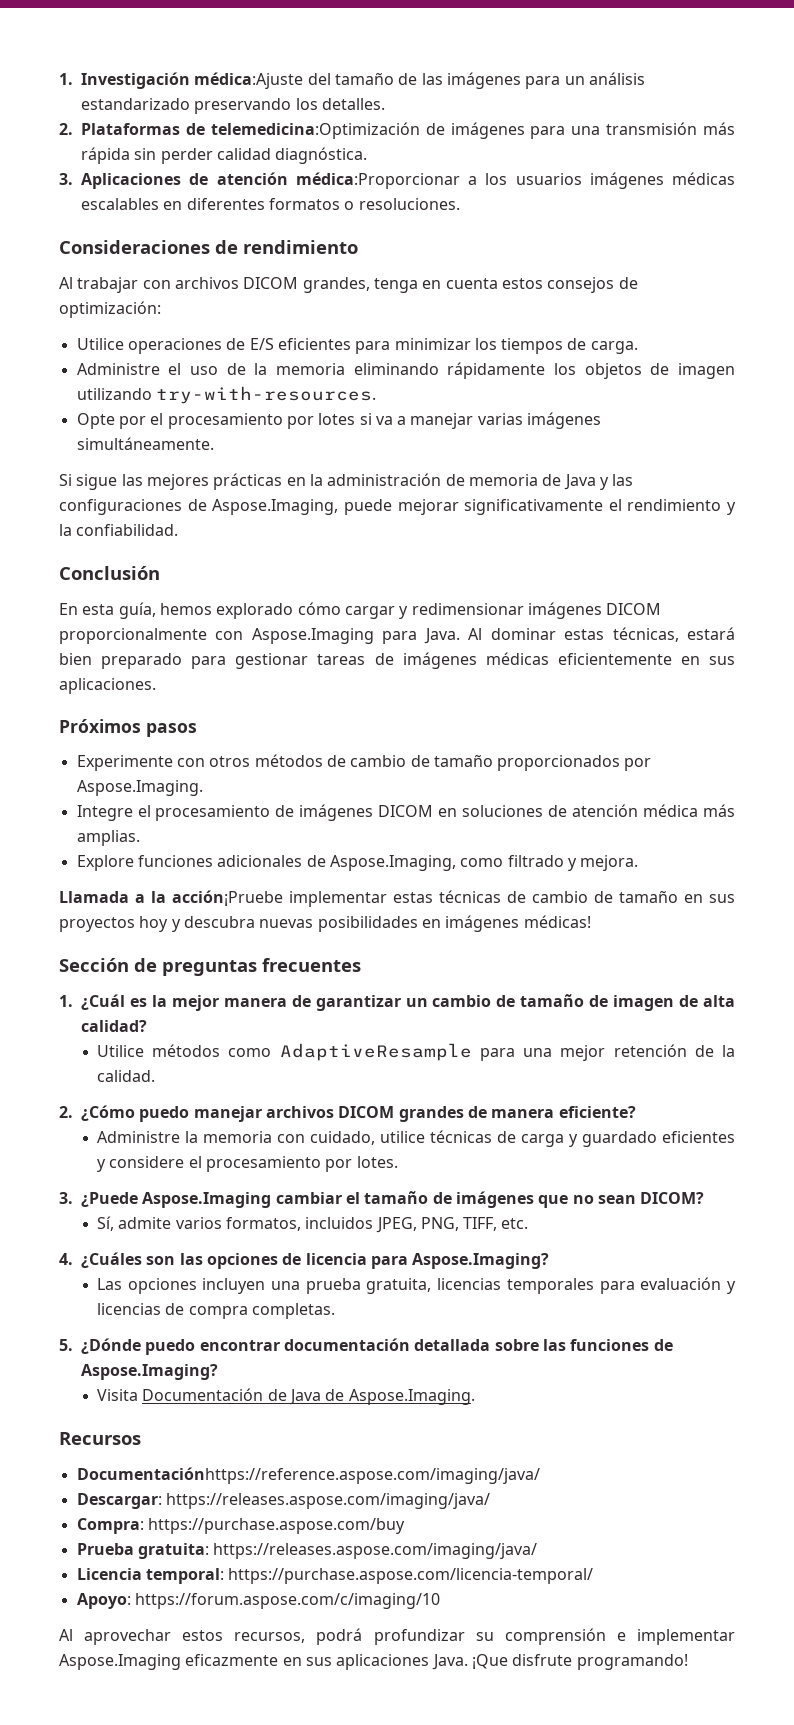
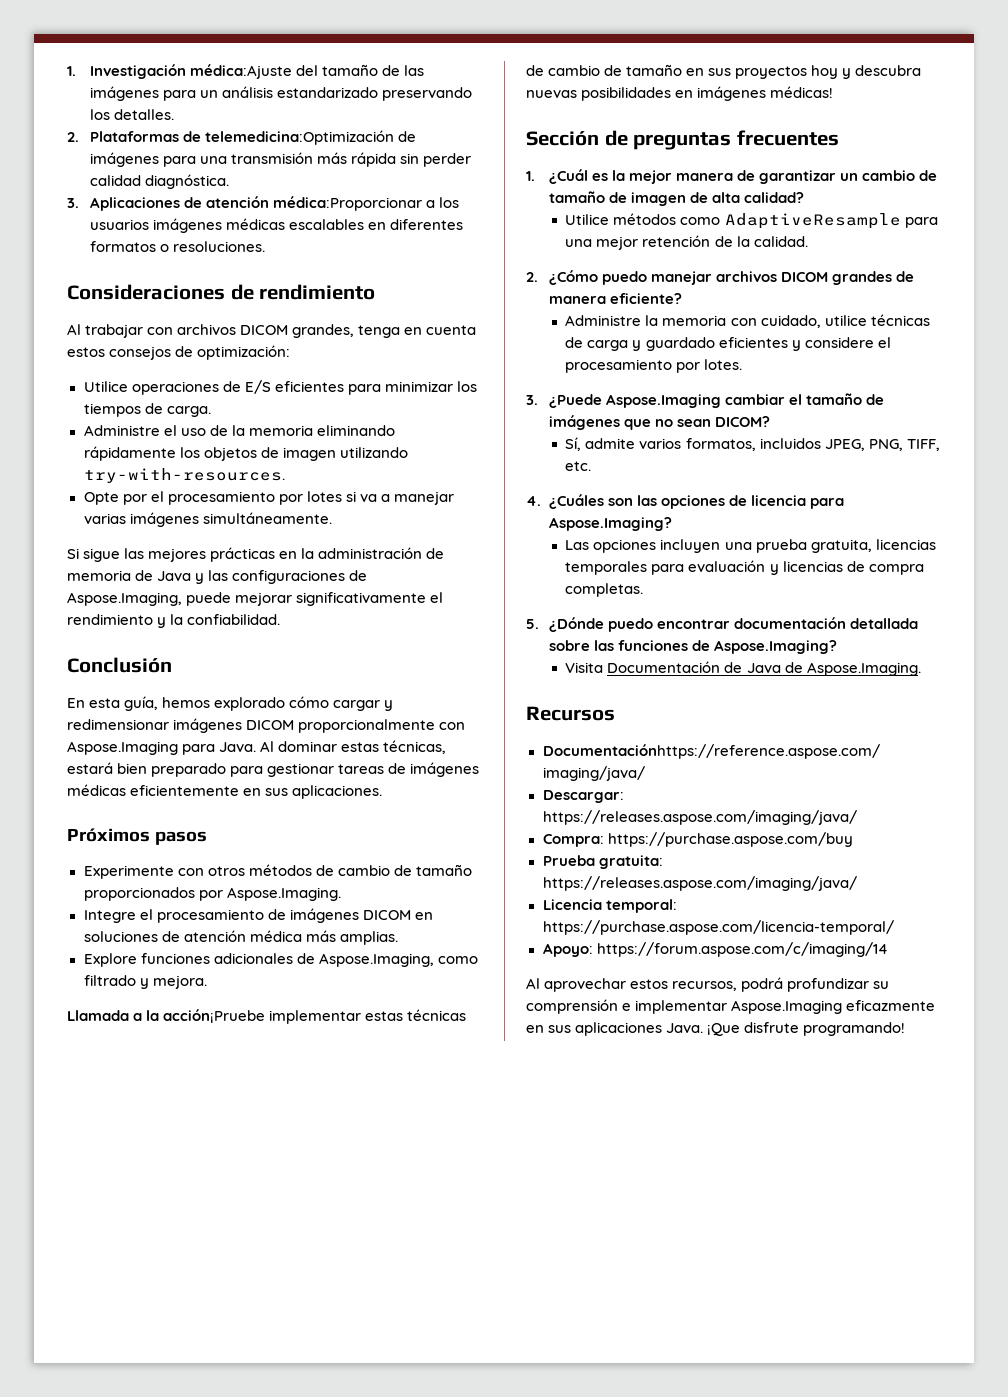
[134,1593,440,1609] https://forum.aspose.com/c/imaging/10 -> [596,942,888,957] https://forum.aspose.com/c/imaging/14

